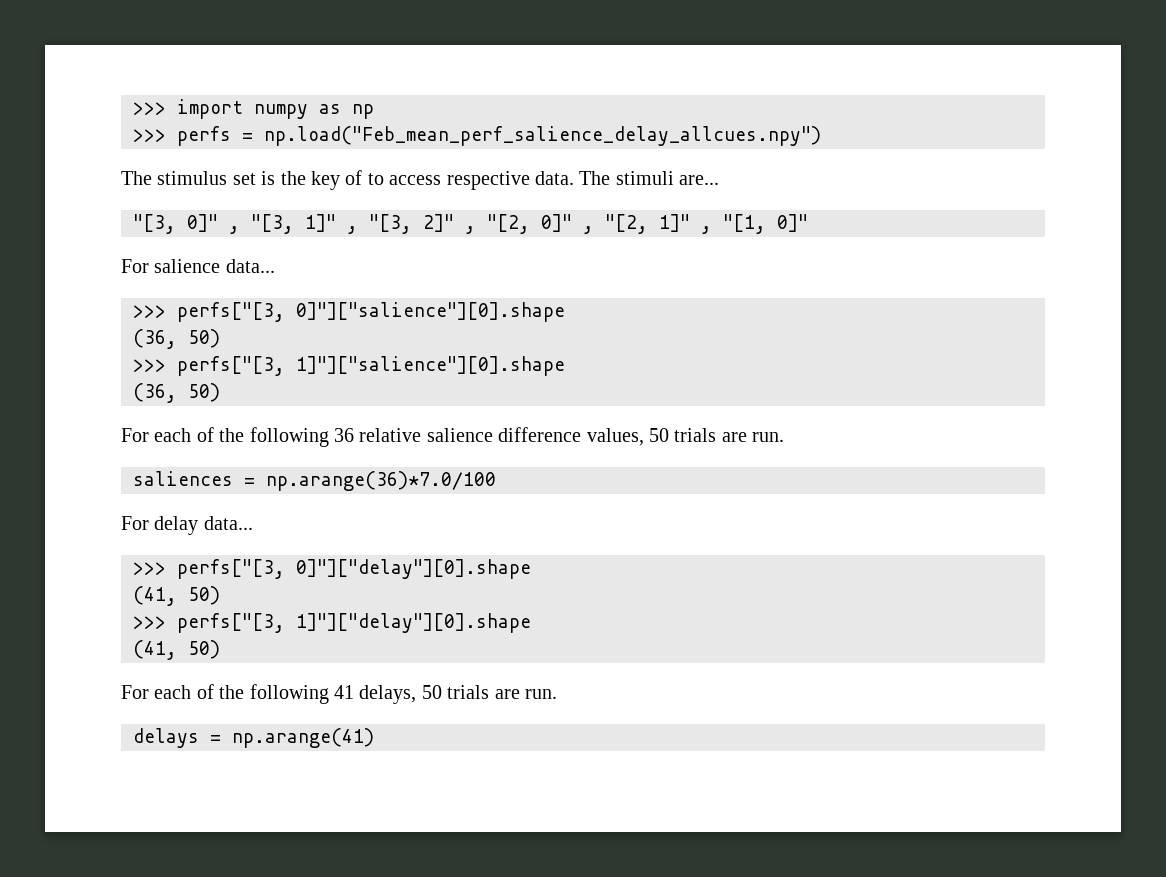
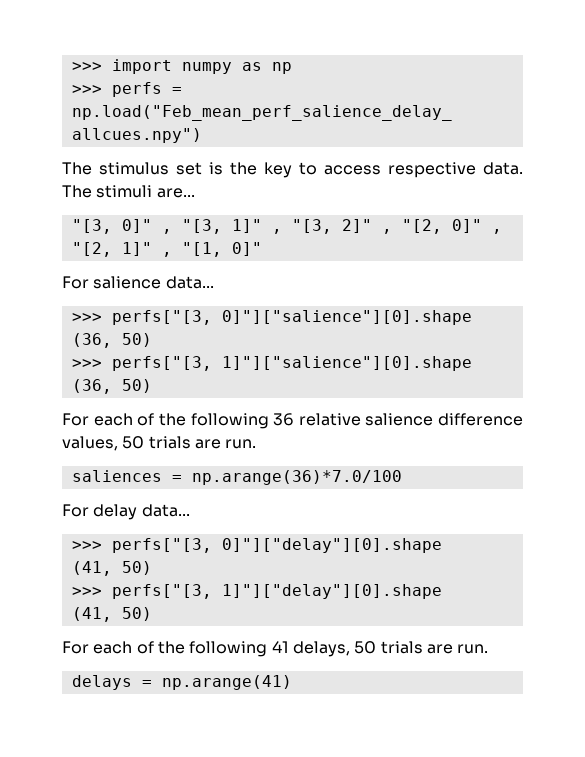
[345,170,363,185] of -> (292, 170) none

